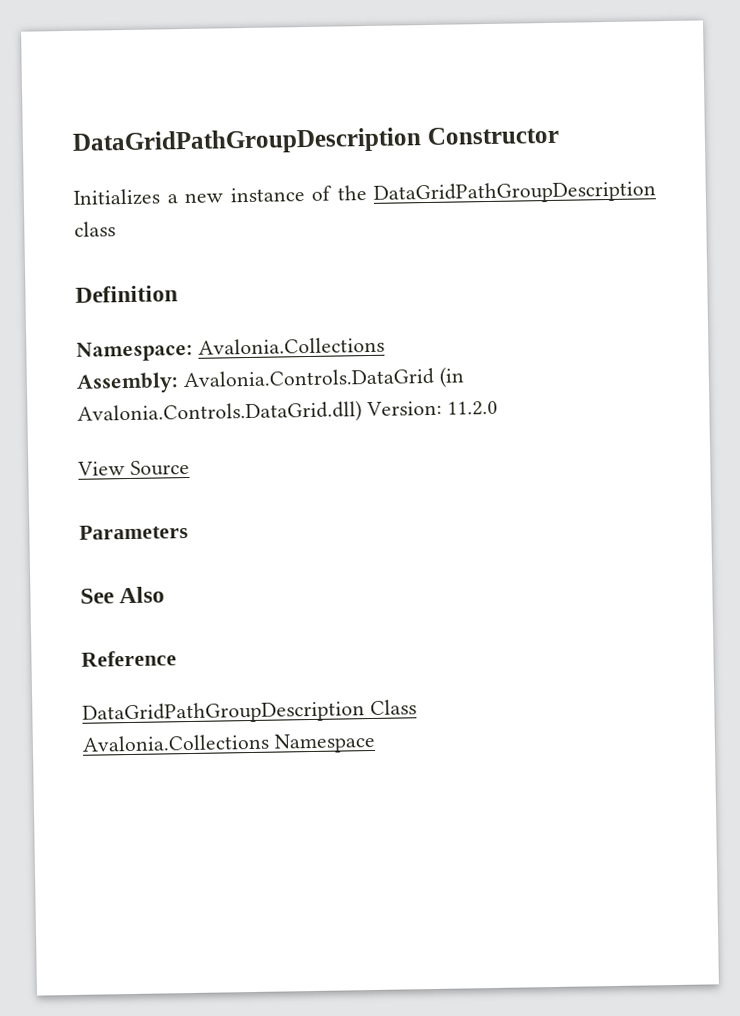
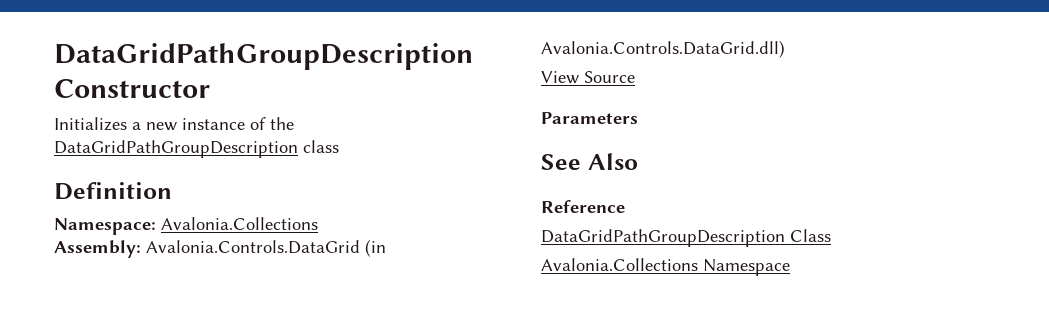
[365,400,498,417] Version: 11.2.0 -> (785, 49) none

